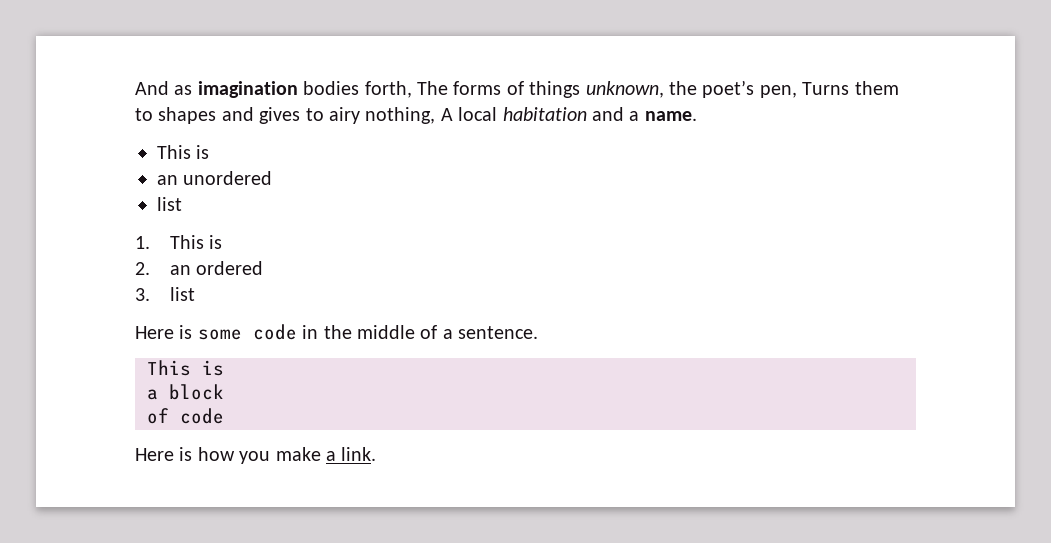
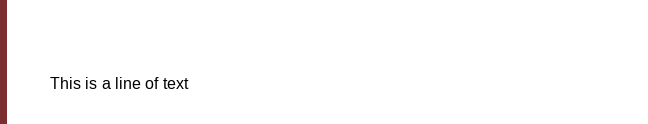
[135,80,899,98] [135,107,697,124] [157,145,210,159] [157,171,273,185] [157,197,182,211] [135,235,223,249] [135,261,264,275] [135,287,195,301] [135,324,539,340] [147,360,224,376] [147,384,224,400] [147,408,224,424] [135,447,377,464] And as imagination bodies forth, The forms of things unknown, the poet’s pen, Turns them to shapes and gives to airy nothing, A local habitation and a name. // This is // an unordered // list // 1. This is // 2. an ordered // 3. list // Here is some code in the middle of a sentence. // This is // a block // of code // Here is how you make a link. -> [50,77,189,89] This is a line of text

